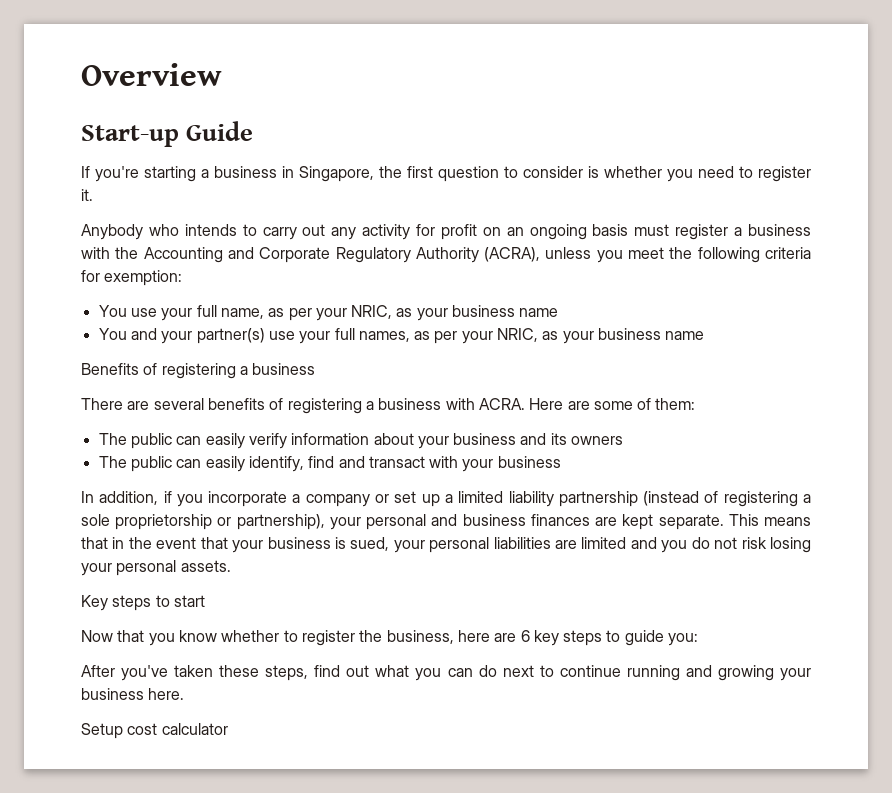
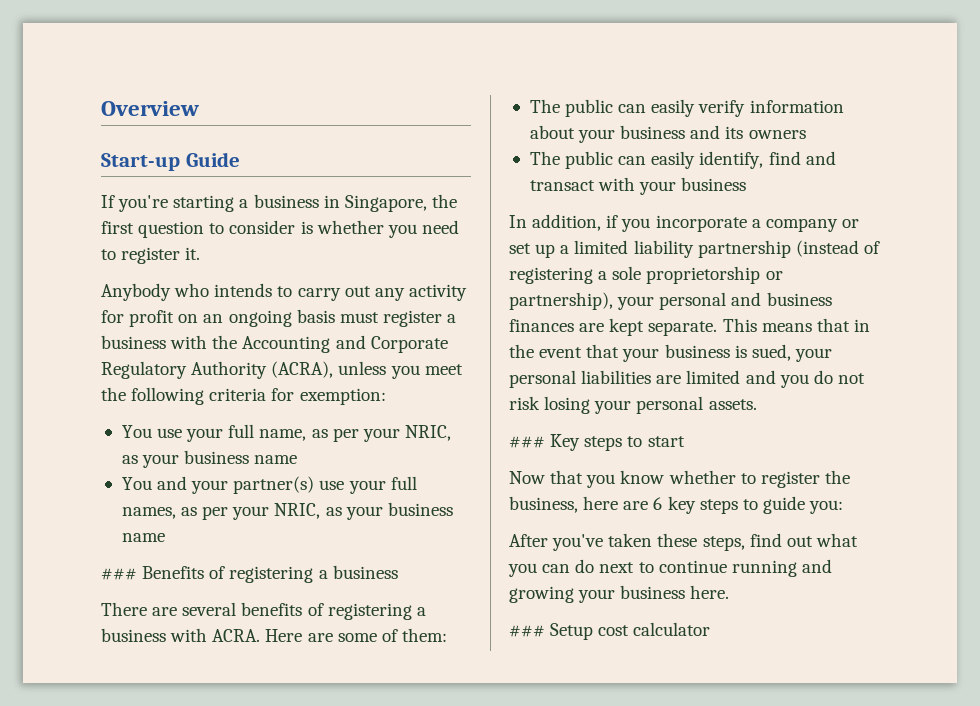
(705, 335) none -> [101,568,137,580] ###
(231, 566) none -> [509,436,545,448] ###
(185, 694) none -> [509,625,545,637] ###

